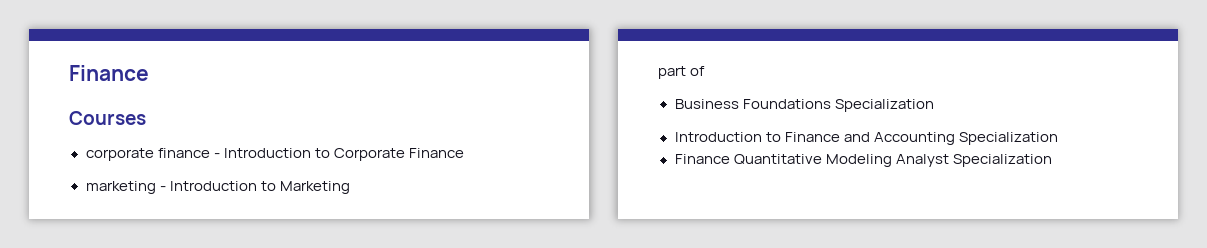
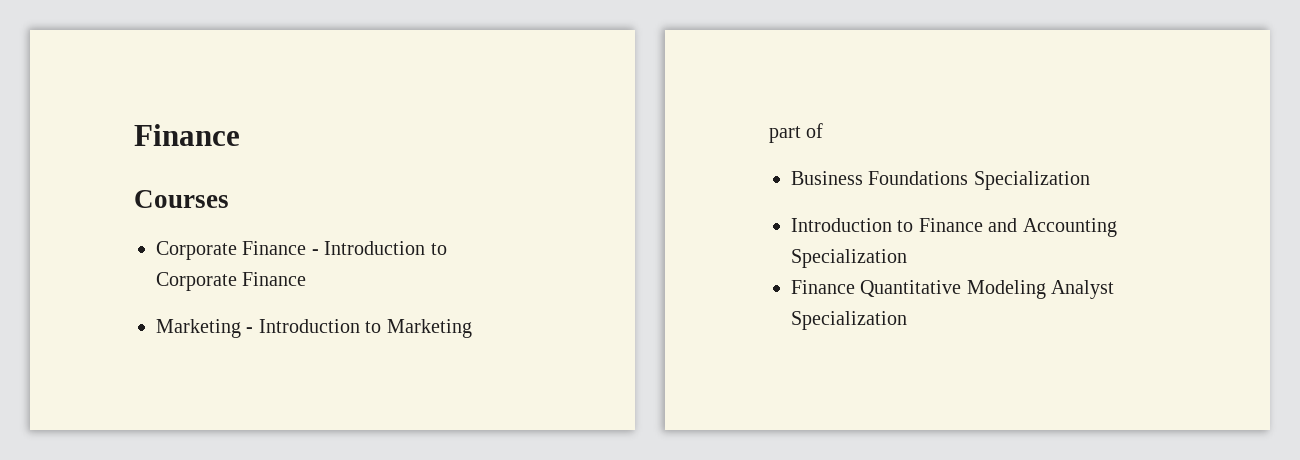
[85,148,210,161] corporate finance -> [156,241,307,260] Corporate Finance
[85,181,156,194] marketing -> [156,319,241,338] Marketing

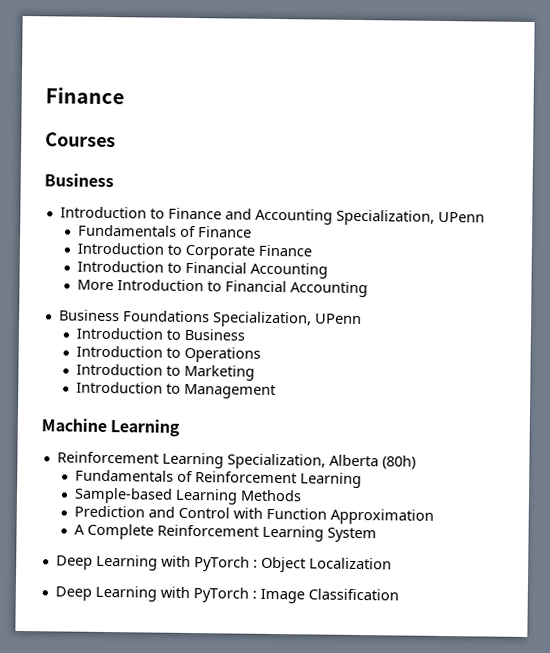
[156,241,447,260] [156,272,307,291] [156,319,472,338] [769,123,824,143] [791,171,1090,190] // Corporate Finance - Introduction to Corporate Finance // Marketing - Introduction to Marketing // part of // Business Foundations Specialization -> [44,173,114,188] // Business
[791,249,907,268] [791,280,1115,299] [791,311,907,330] Specialization // Finance Quantitative Modeling Analyst Specialization -> [335,209,485,226] [77,224,252,238] [76,242,312,260] [76,260,328,279] [76,279,368,298] [58,309,362,328] [75,327,245,341] [75,345,261,363] [75,363,255,381] [75,381,276,400] [41,418,181,437] [56,451,416,470] [74,469,362,489] [73,487,302,505] [73,505,434,525] [73,523,377,543] [55,554,392,573] [54,585,399,604] Specialization, UPenn // Fundamentals of Finance // Introduction to Corporate Finance // Introduction to Financial Accounting // More Introduction to Financial Accounting // Business Foundations Specialization, UPenn // Introduction to Business // Introduction to Operations // Introduction to Marketing // Introduction to Management // Machine Learning // Reinforcement Learning Specialization, Alberta (80h) // Fundamentals of Reinforcement Learning // Sample-based Learning Methods // Prediction and Control with Function Approximation // A Complete Reinforcement Learning System // Deep Learning with PyTorch : Object Localization // Deep Learning with PyTorch : Image Classification

